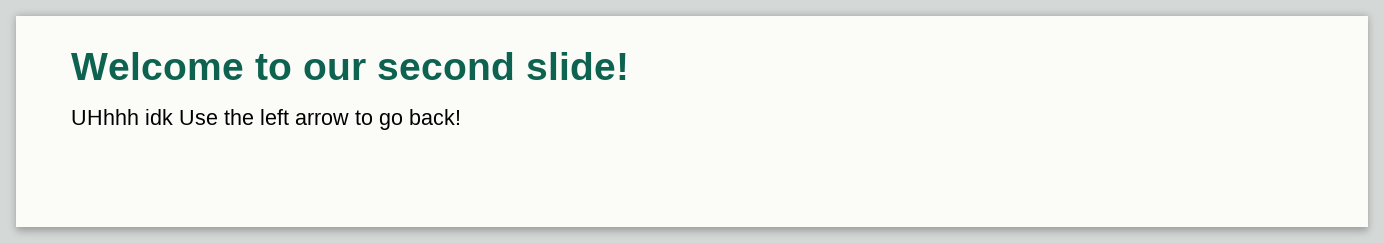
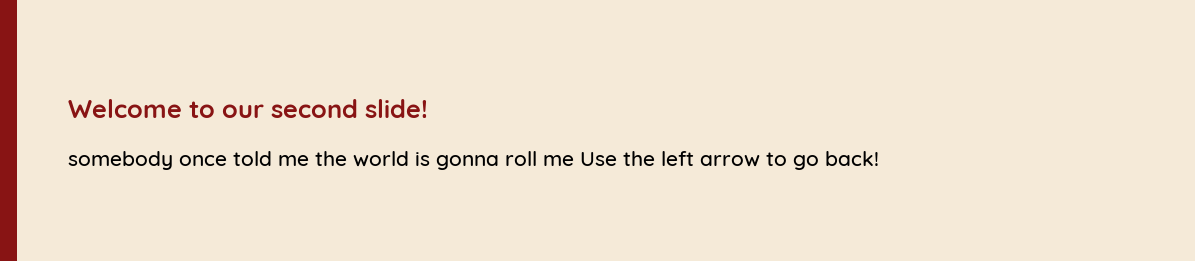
[71,109,173,125] UHhhh idk -> [68,151,574,170] somebody once told me the world is gonna roll me

